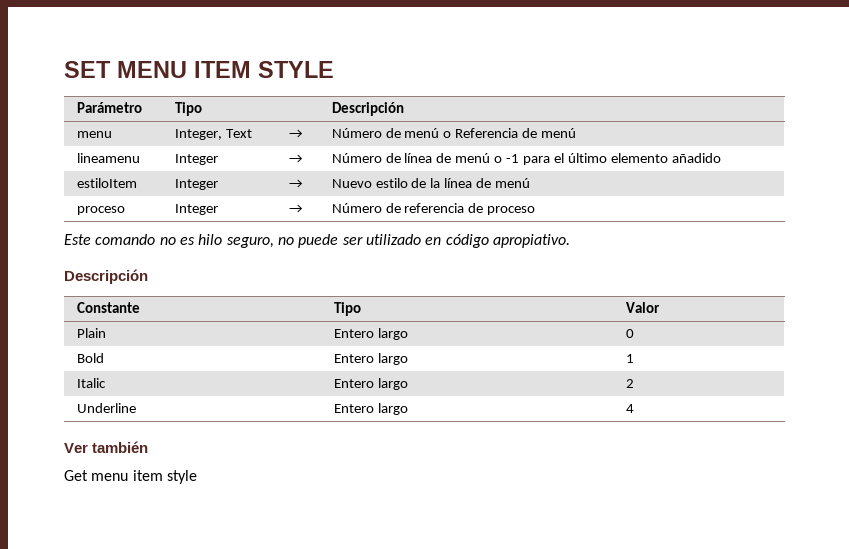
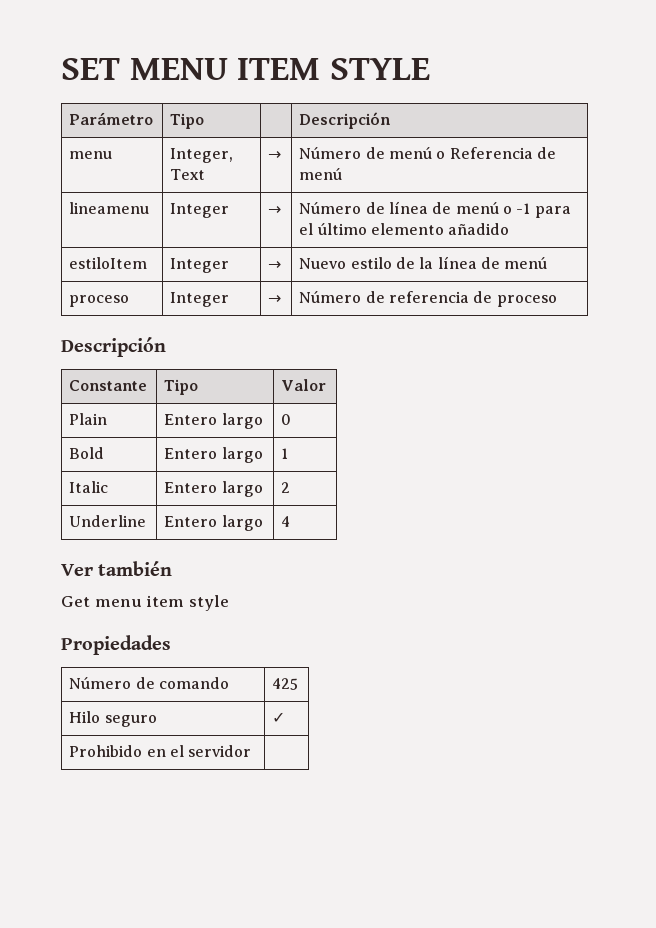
[64,234,570,248] // Este comando no es hilo seguro, no puede ser utilizado en código apropiativo. -> (557, 301) none
(197, 477) none -> [61,635,171,655] [69,677,229,689] [272,678,299,690] [69,711,157,727] [272,712,286,723] [69,745,252,757] // Propiedades // Número de comando | 425 // Hilo seguro | ✓ // Prohibido en el servidor |

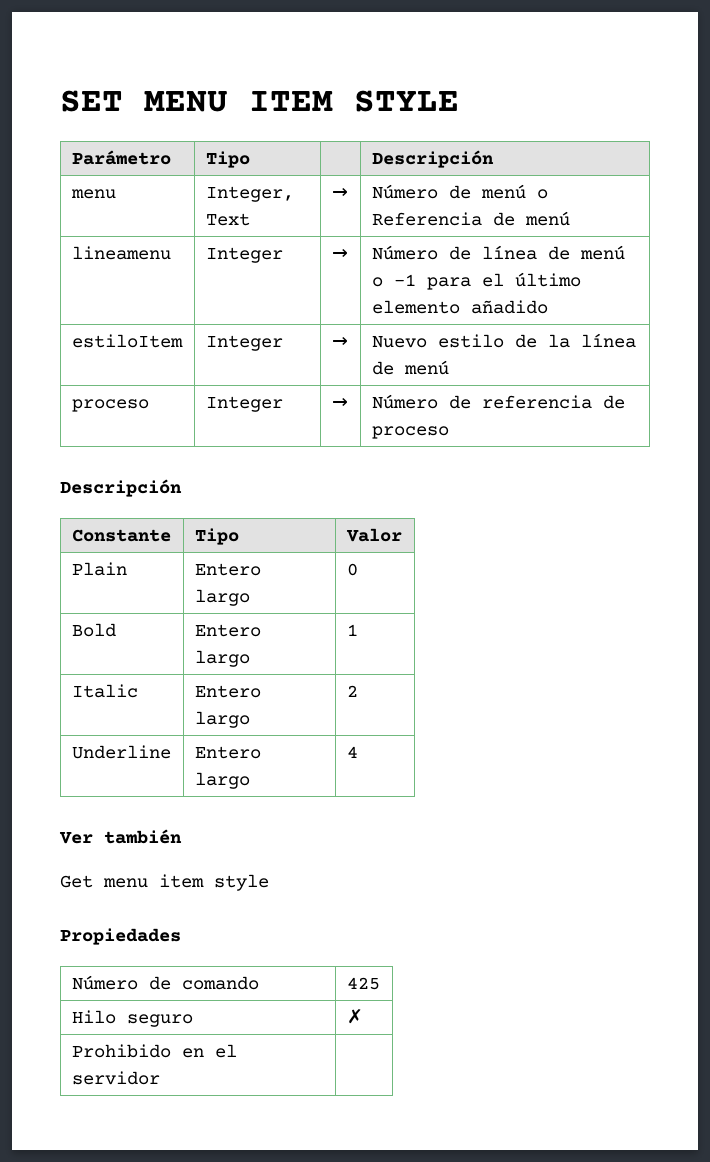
[272,712,286,723] ✓ -> [346,1009,363,1024] ✗

